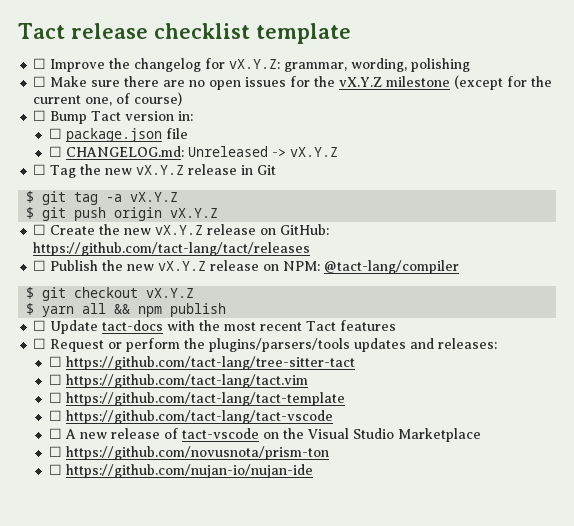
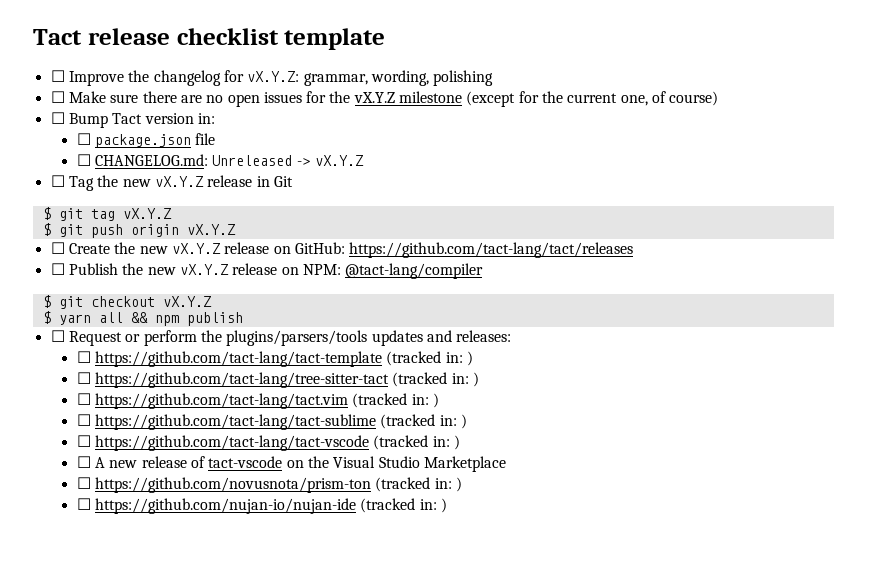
[106,194,123,202] -a -> (115, 215) none
[33,320,397,334] // ☐ Update tact-docs with the most recent Tact features -> (243, 319) none
(498, 343) none -> [76,351,474,367] // ☐ https://github.com/tact-lang/tact-template (tracked in: )
(356, 363) none -> [392,372,480,387] (tracked in: )
[49,392,346,406] // ☐ https://github.com/tact-lang/tact-template -> [352,393,440,408] [76,414,468,430] (tracked in: ) // ☐ https://github.com/tact-lang/tact-sublime (tracked in: )
(334, 417) none -> [373,435,461,450] (tracked in: )
(330, 453) none -> [375,477,463,492] (tracked in: )
(314, 471) none -> [360,498,448,513] (tracked in: )

